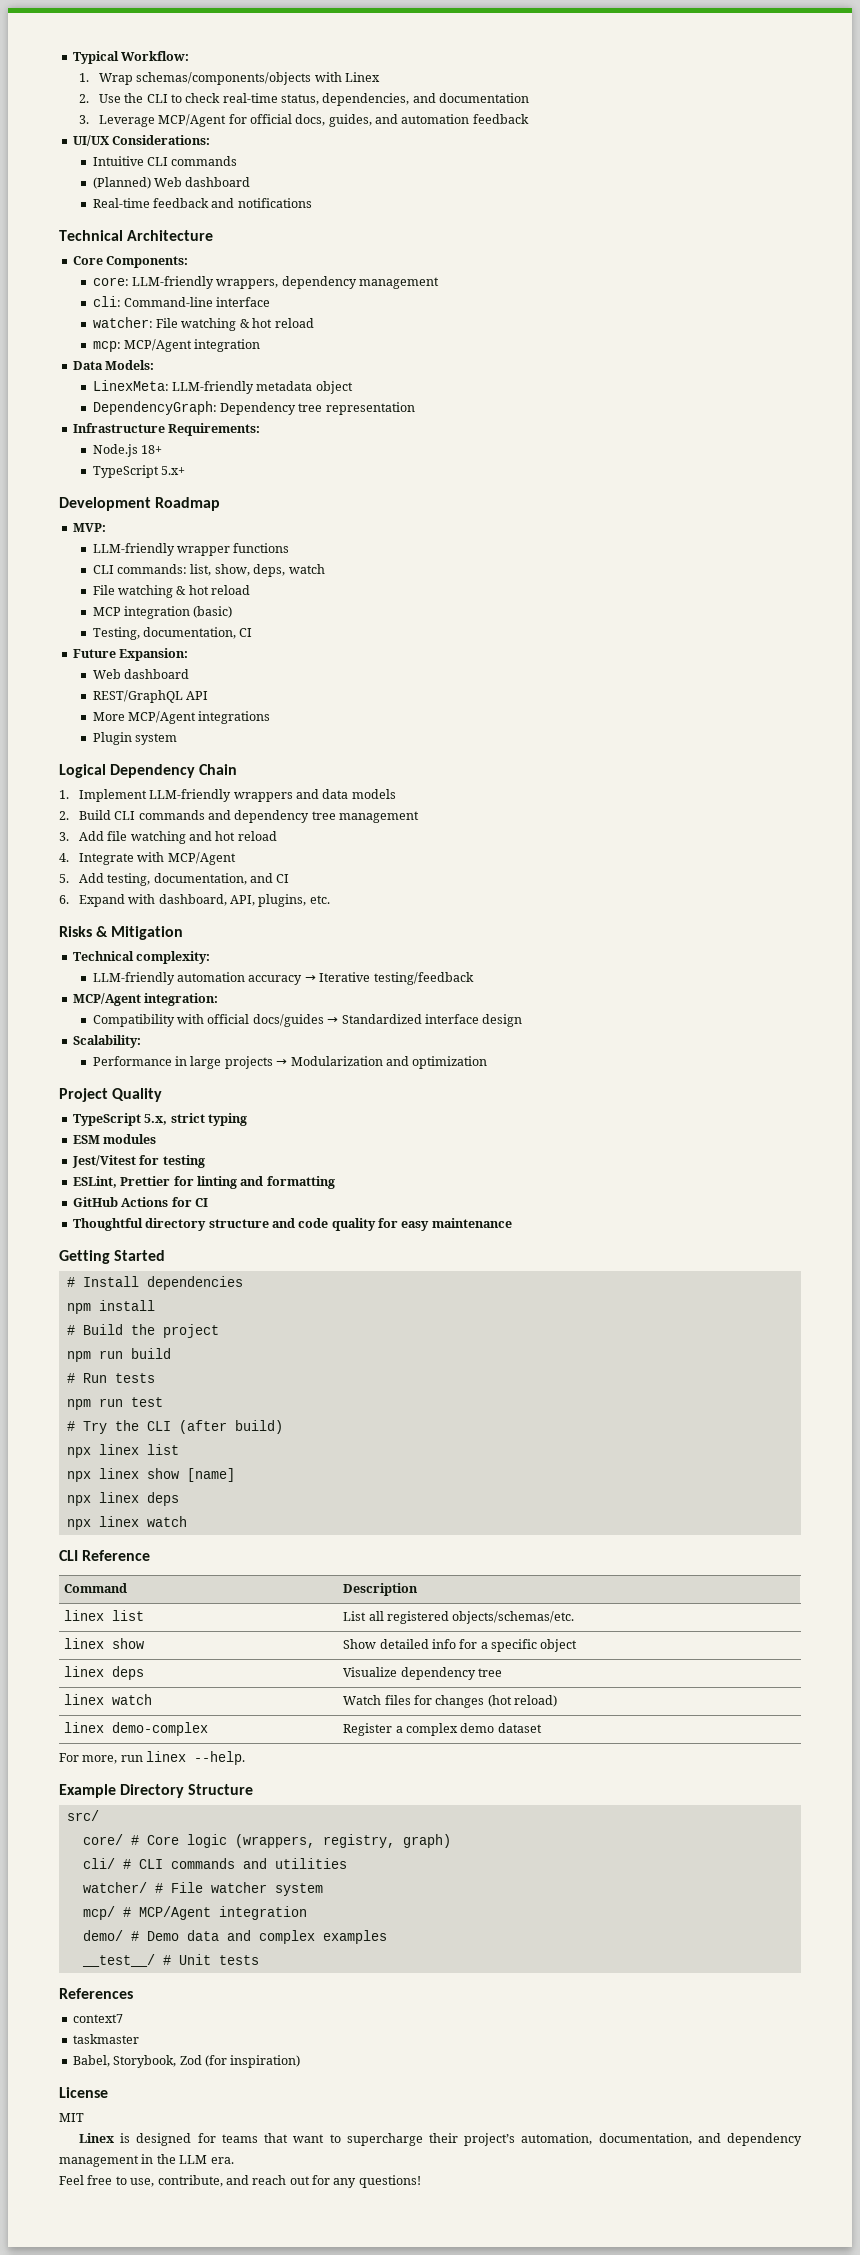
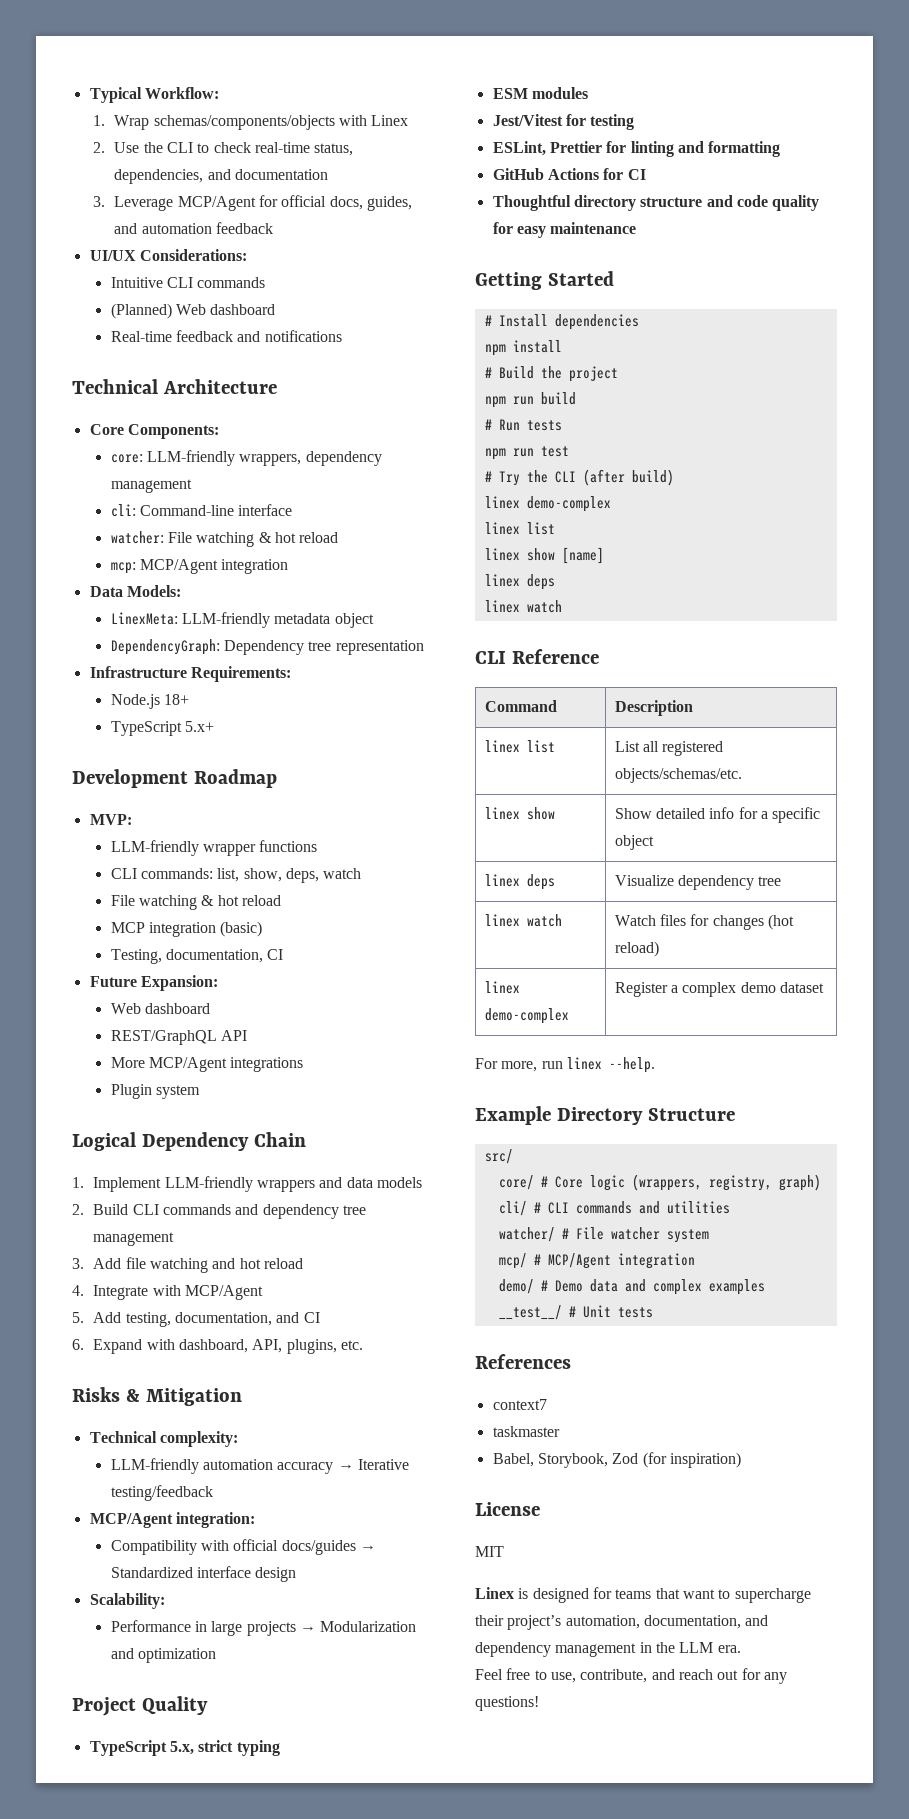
[66,1447,91,1458] npx -> [484,496,611,512] linex demo-complex //
[66,1471,91,1482] npx -> (555, 528) none
[66,1495,91,1506] npx -> (604, 555) none
[66,1519,91,1530] npx -> (555, 582) none

